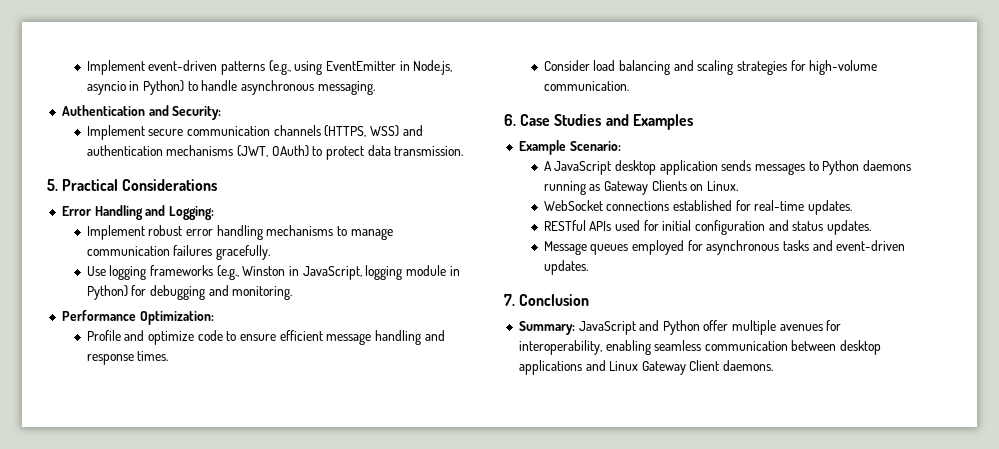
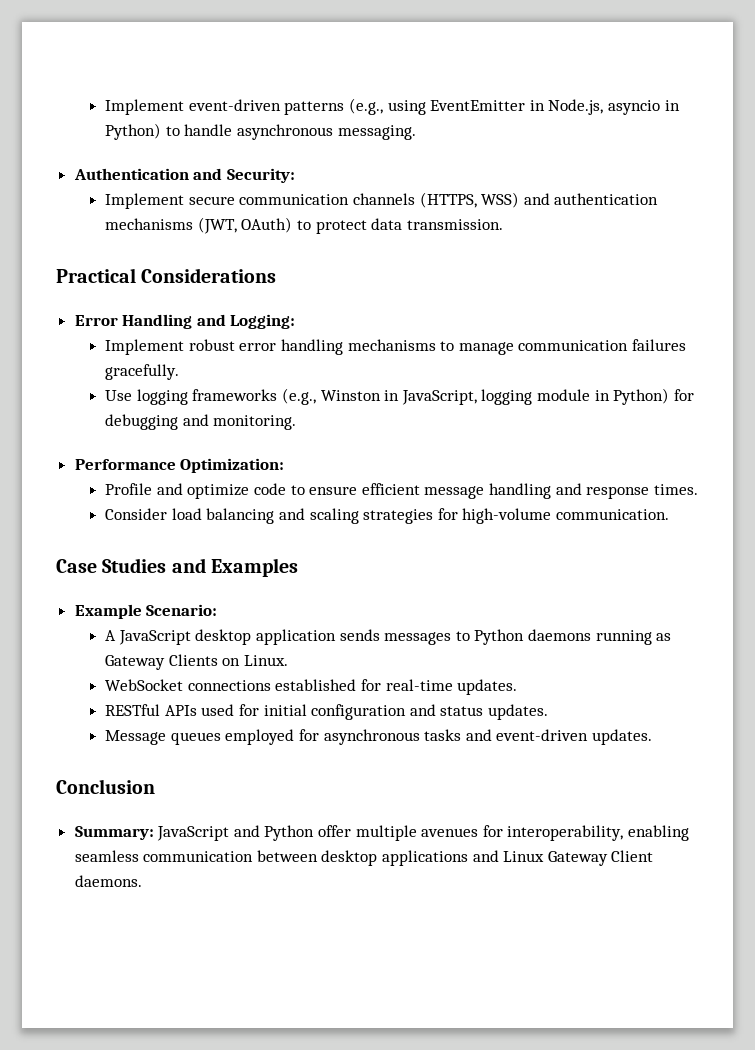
[47,179,58,191] 5. -> (503, 224) none
[504,114,516,126] 6. -> (669, 514) none
[504,294,515,306] 7. -> (652, 737) none

